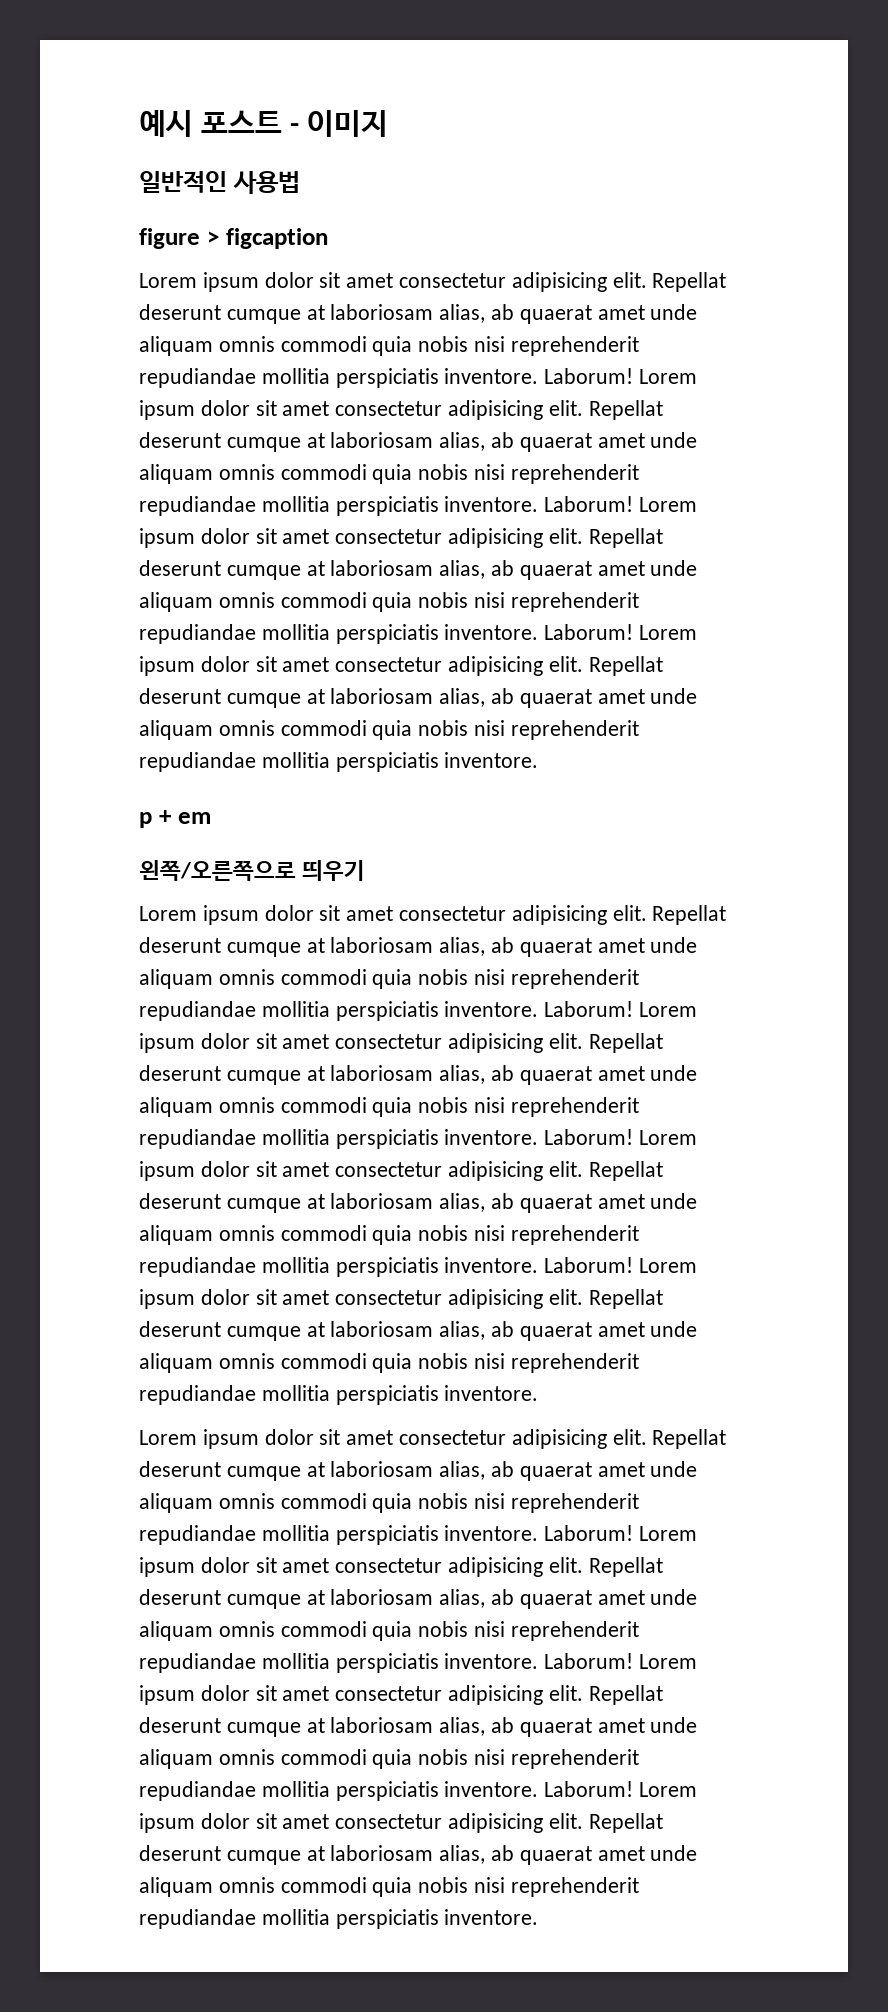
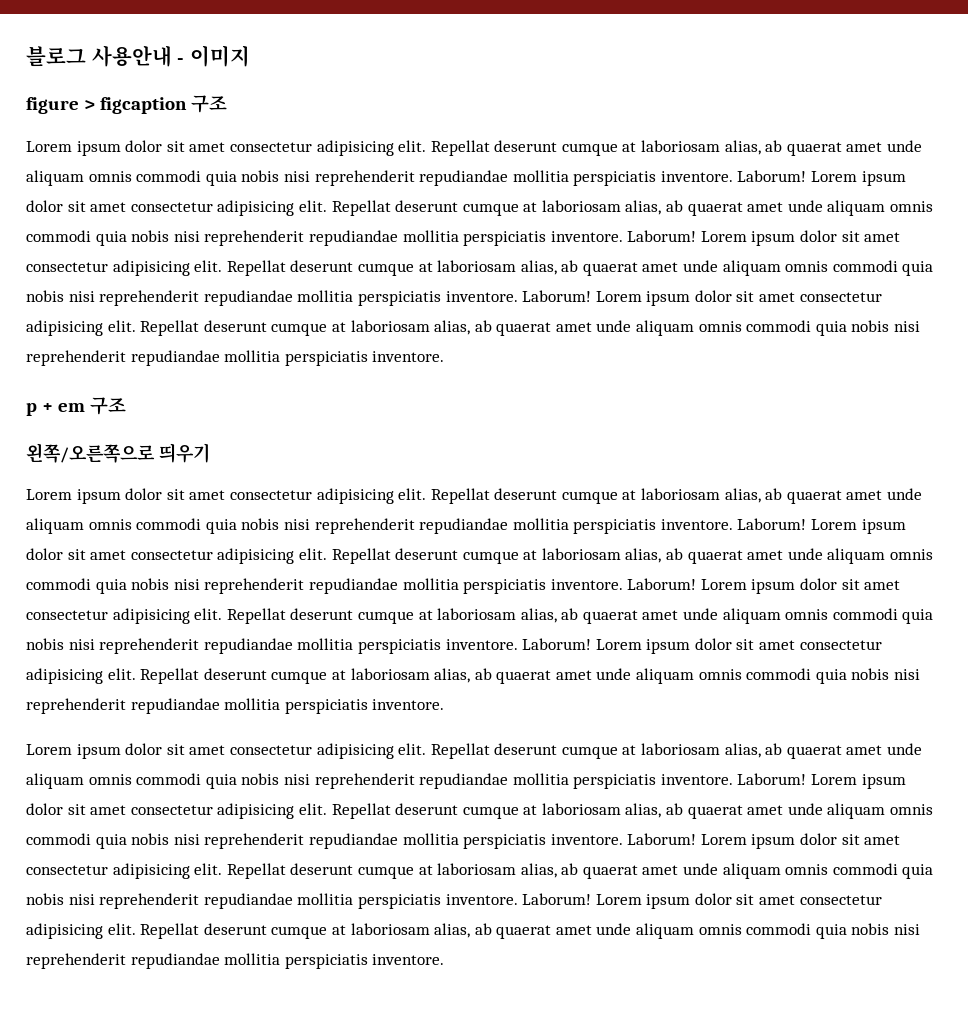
[139,110,282,137] 예시 포스트 -> [26,45,172,67] 블로그 사용안내
[139,171,300,194] // 일반적인 사용법 -> (250, 56) none
(328, 238) none -> [190,95,227,113] 구조
(211, 818) none -> [89,397,126,415] 구조

